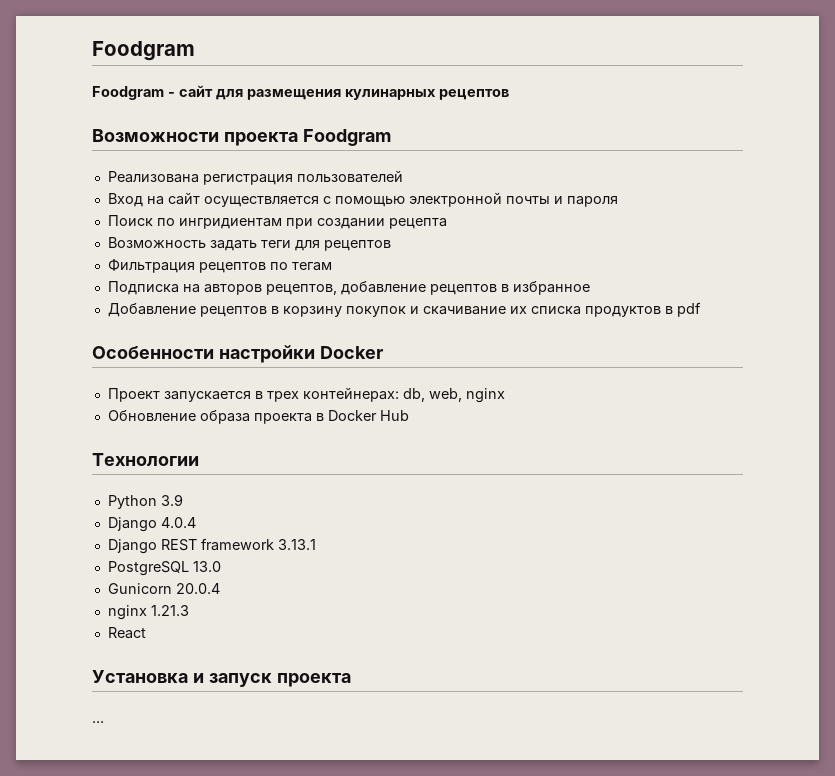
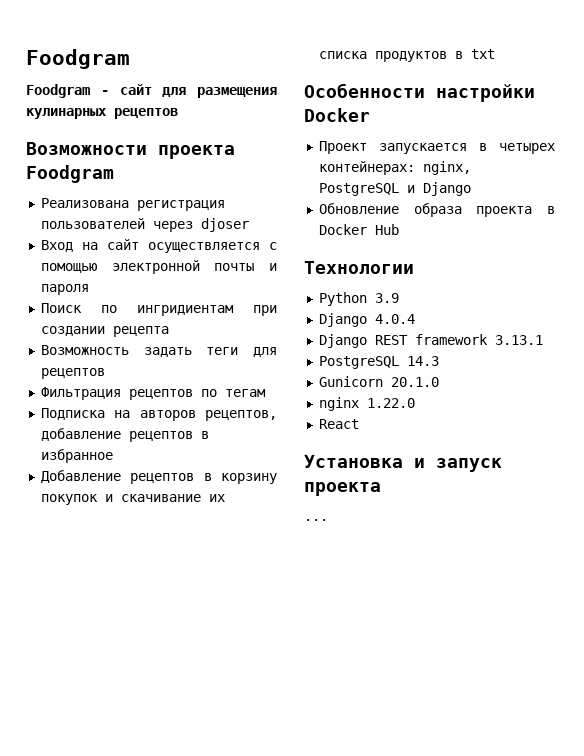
(403, 176) none -> [152,218,249,232] через djoser
[676,302,701,317] pdf -> [470,49,495,59] txt
[266,387,505,403] трех контейнерах: db, web, nginx -> [499,143,555,154] [318,161,471,175] [318,182,471,196] четырех контейнерах: nginx, PostgreSQL и Django
[192,561,221,572] 13.0 -> [406,356,439,366] 14.3
[175,583,220,594] [107,605,189,620] 20.0.4 // nginx 1.21.3 -> [390,377,439,387] [318,397,415,411] 20.1.0 // nginx 1.22.0

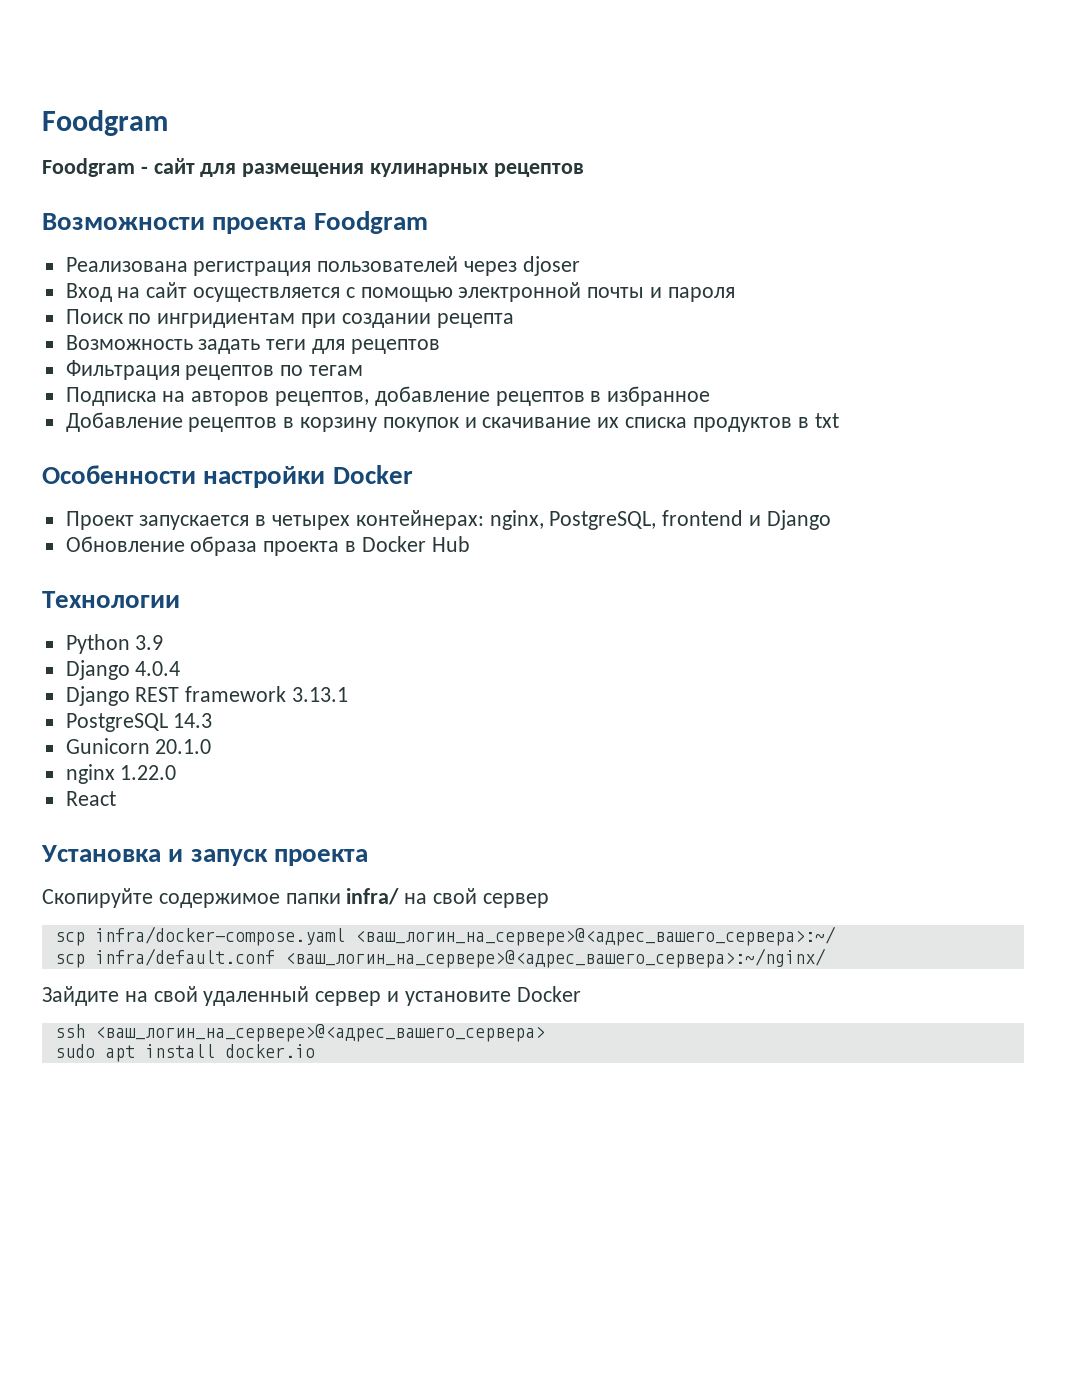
[318,183,399,196] PostgreSQL -> [549,510,744,530] PostgreSQL, frontend
[304,519,328,521] ... -> [42,888,549,908] [54,926,836,946] [54,948,826,968] [42,986,581,1006] [54,1024,545,1042] [54,1044,315,1062] Скопируйте содержимое папки infra/ на свой сервер // scp infra/docker-compose.yaml <ваш_логин_на_сервере>@<адрес_вашего_сервера>:~/ // scp infra/default.conf <ваш_логин_на_сервере>@<адрес_вашего_сервера>:~/nginx/ // Зайдите на свой удаленный сервер и установите Docker // ssh <ваш_логин_на_сервере>@<адрес_вашего_сервера> // sudo apt install docker.io

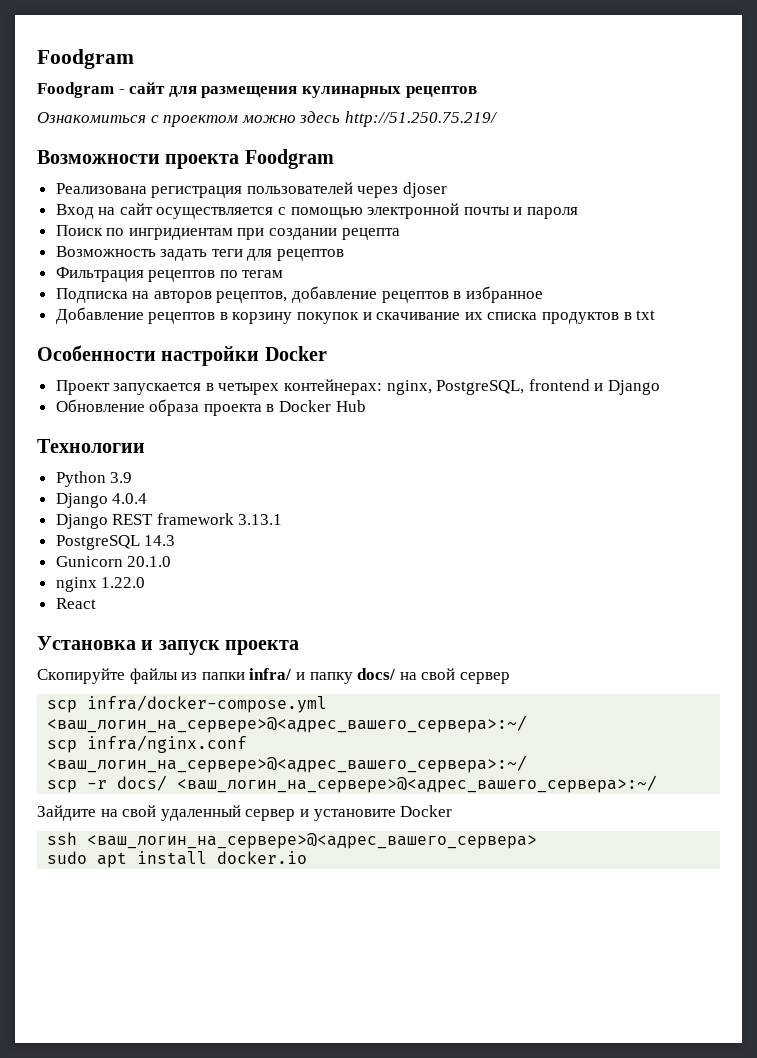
(584, 170) none -> [37,111,498,127] // Ознакомиться с проектом можно здесь http://51.250.75.219/
[158,888,400,908] содержимое папки infra/ -> [129,668,396,684] файлы из папки infra/ и папку docs/
[94,926,836,946] [54,948,826,968] infra/docker-compose.yaml <ваш_логин_на_сервере>@<адрес_вашего_сервера>:~/ // scp infra/default.conf <ваш_логин_на_сервере>@<адрес_вашего_сервера>:~/nginx/ -> [87,695,328,713] [47,715,528,733] [47,735,248,753] [47,755,528,773] [47,775,658,793] infra/docker-compose.yml <ваш_логин_на_сервере>@<адрес_вашего_сервера>:~/ // scp infra/nginx.conf <ваш_логин_на_сервере>@<адрес_вашего_сервера>:~/ // scp -r docs/ <ваш_логин_на_сервере>@<адрес_вашего_сервера>:~/

